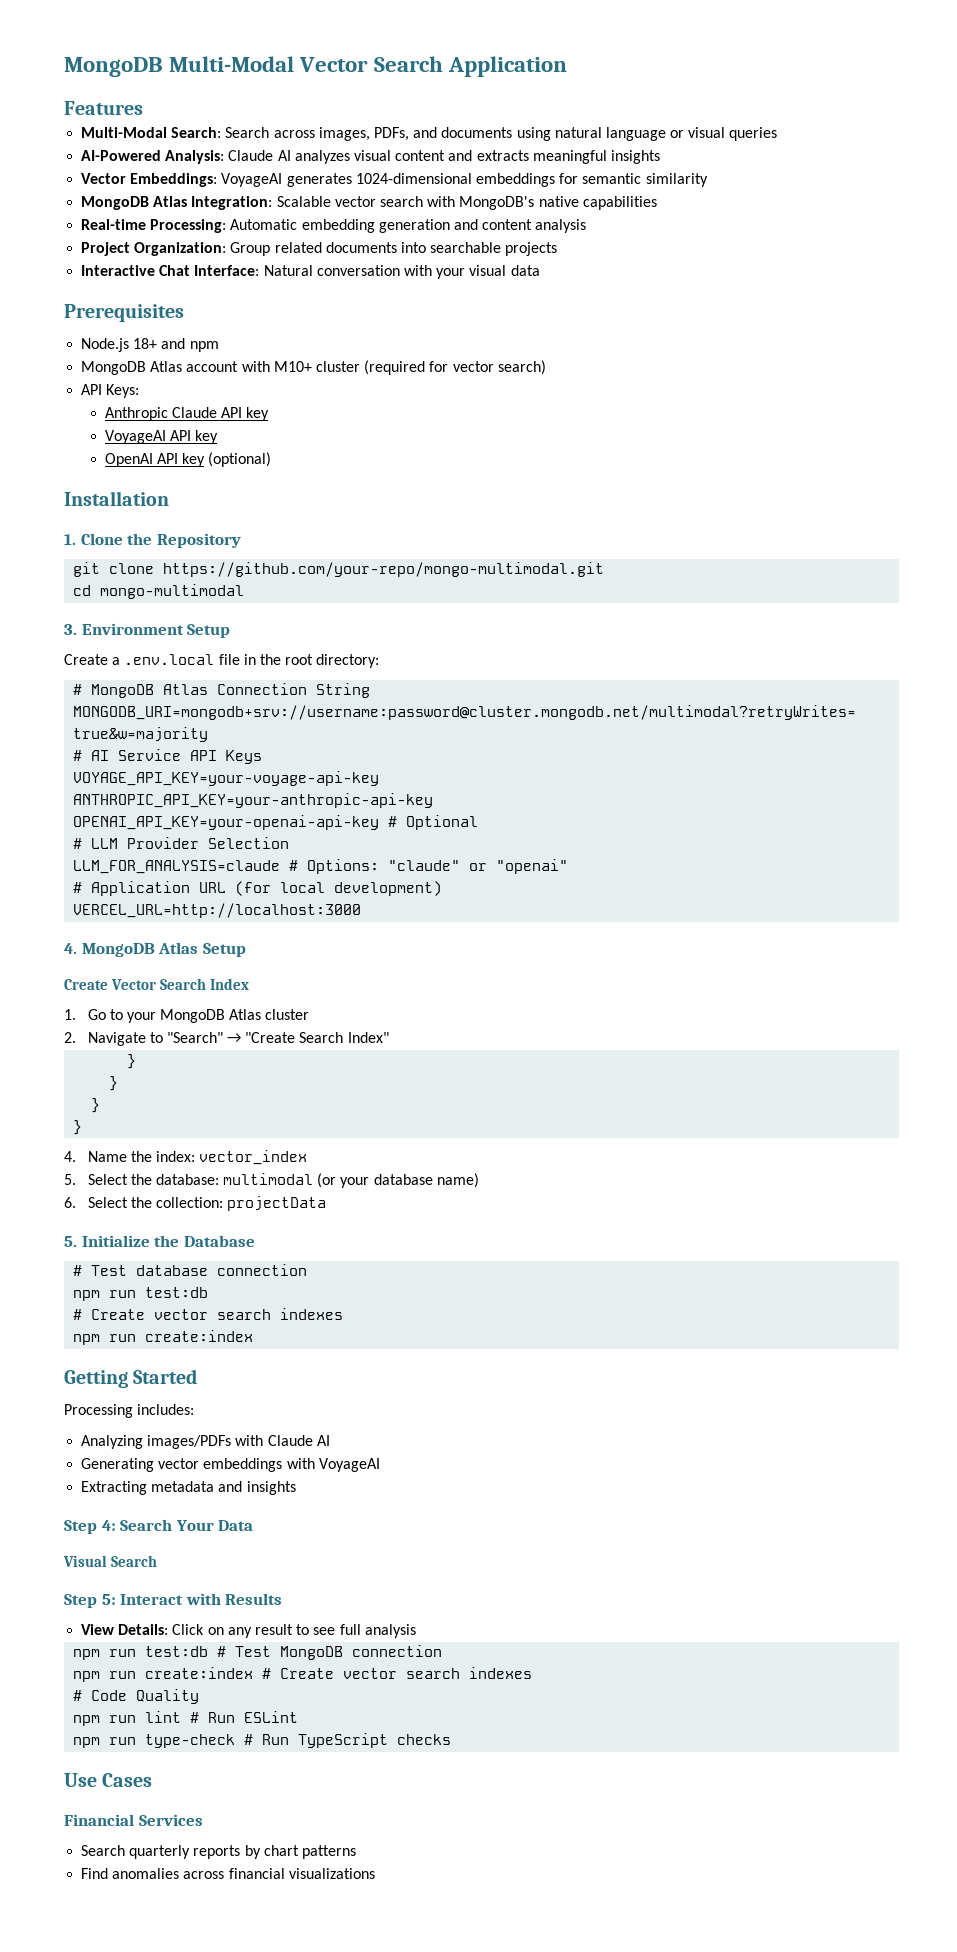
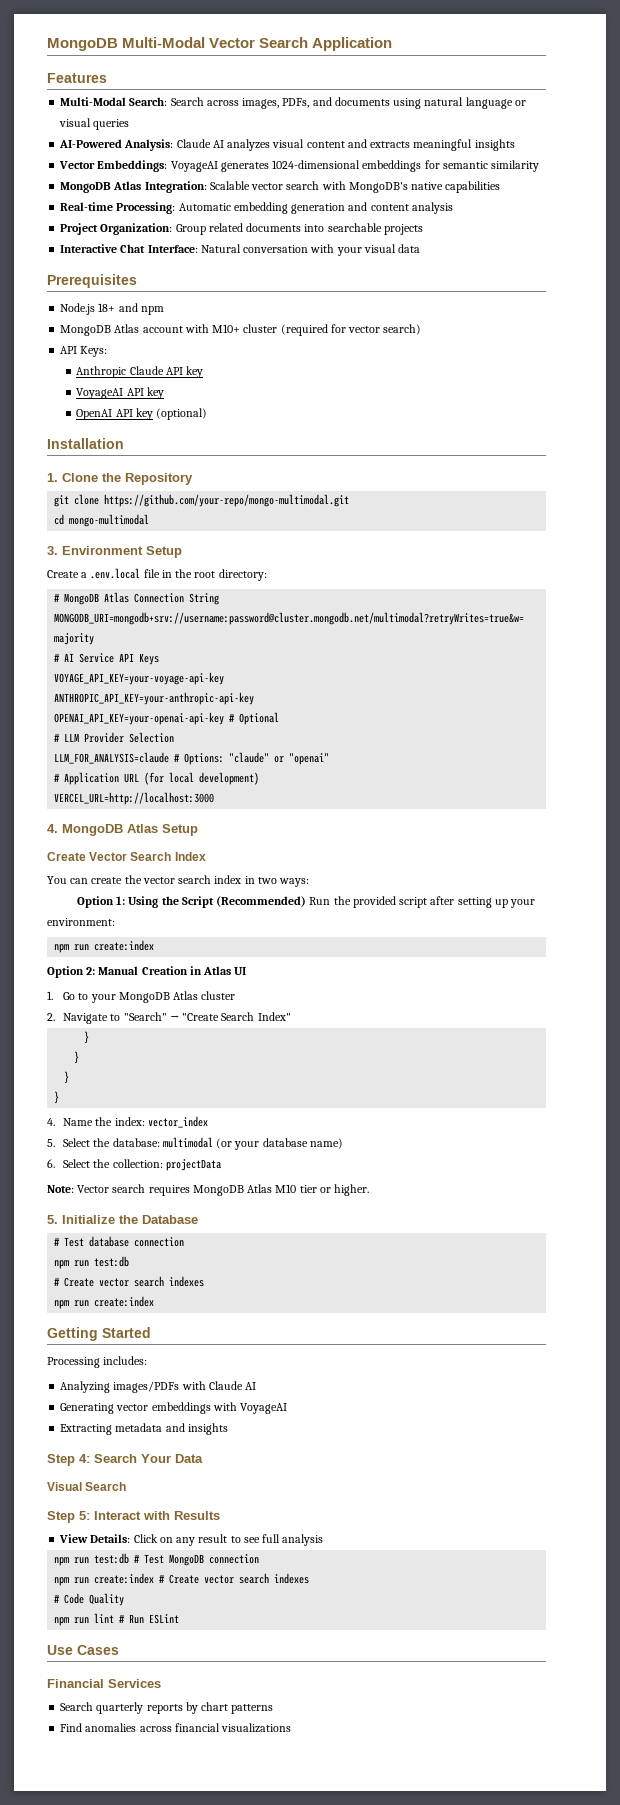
(250, 984) none -> [47,875,310,887] [76,896,536,908] [47,918,115,926] [54,940,155,953] [47,966,247,978] // You can create the vector search index in two ways: // Option 1: Using the Script (Recommended) Run the provided script after setting up your environment: // npm run create:index // Option 2: Manual Creation in Atlas UI
(327, 1203) none -> [47,1184,370,1196] // Note: Vector search requires MongoDB Atlas M10 tier or higher.
[73,1733,452,1748] // npm run type-check # Run TypeScript checks -> (180, 1619) none

